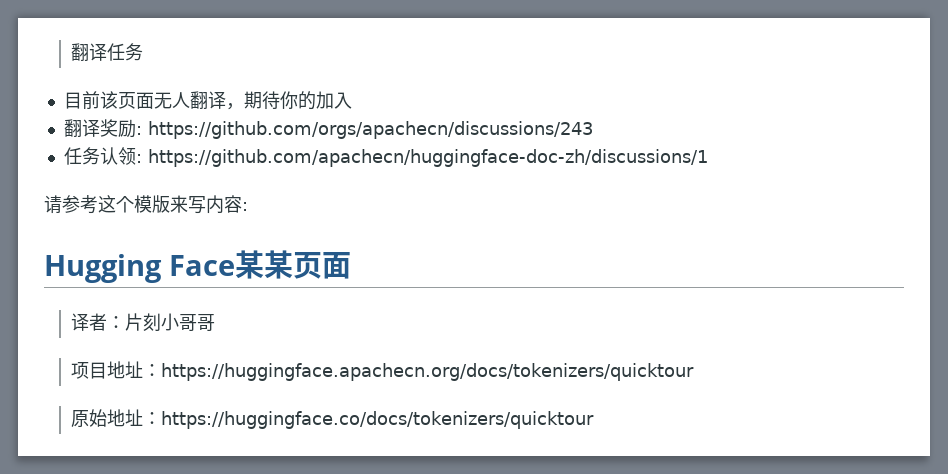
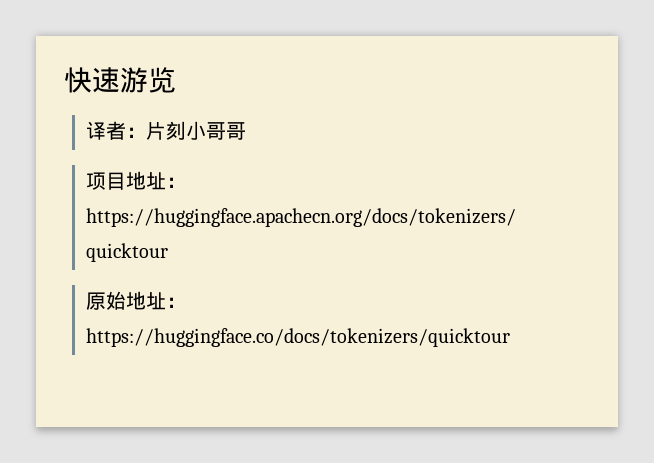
[71,43,144,61] [63,91,352,110] [63,119,593,139] [63,147,708,167] [44,195,248,214] [44,250,351,283] 翻译任务 // 目前该页面无人翻译，期待你的加入 // 翻译奖励: https://github.com/orgs/apachecn/discussions/243 // 任务认领: https://github.com/apachecn/huggingface-doc-zh/discussions/1 // 请参考这个模版来写内容: // Hugging Face某某页面 -> [64,67,176,93] 快速游览

